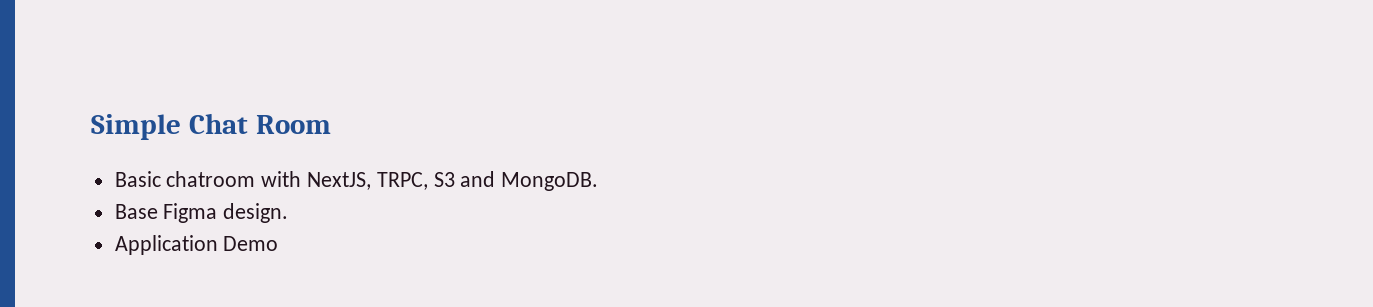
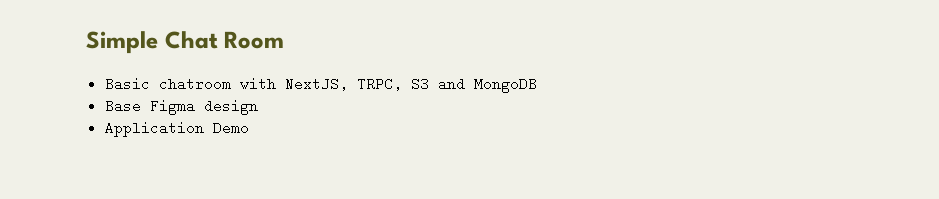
[501,172,599,191] MongoDB. -> [473,77,537,93] MongoDB
[223,203,289,223] design. -> [203,99,258,115] design

